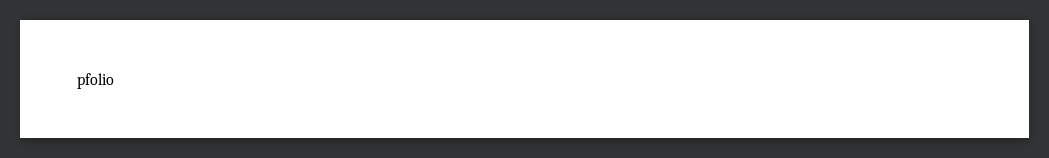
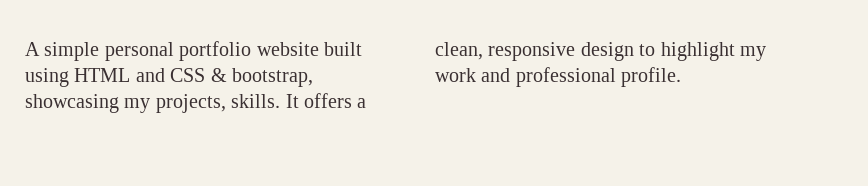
[77,73,114,89] pfolio -> [25,41,362,61] [25,68,313,87] [25,93,367,113] [435,42,766,61] [435,67,682,87] A simple personal portfolio website built using HTML and CSS & bootstrap, showcasing my projects, skills. It offers a clean, responsive design to highlight my work and professional profile.

